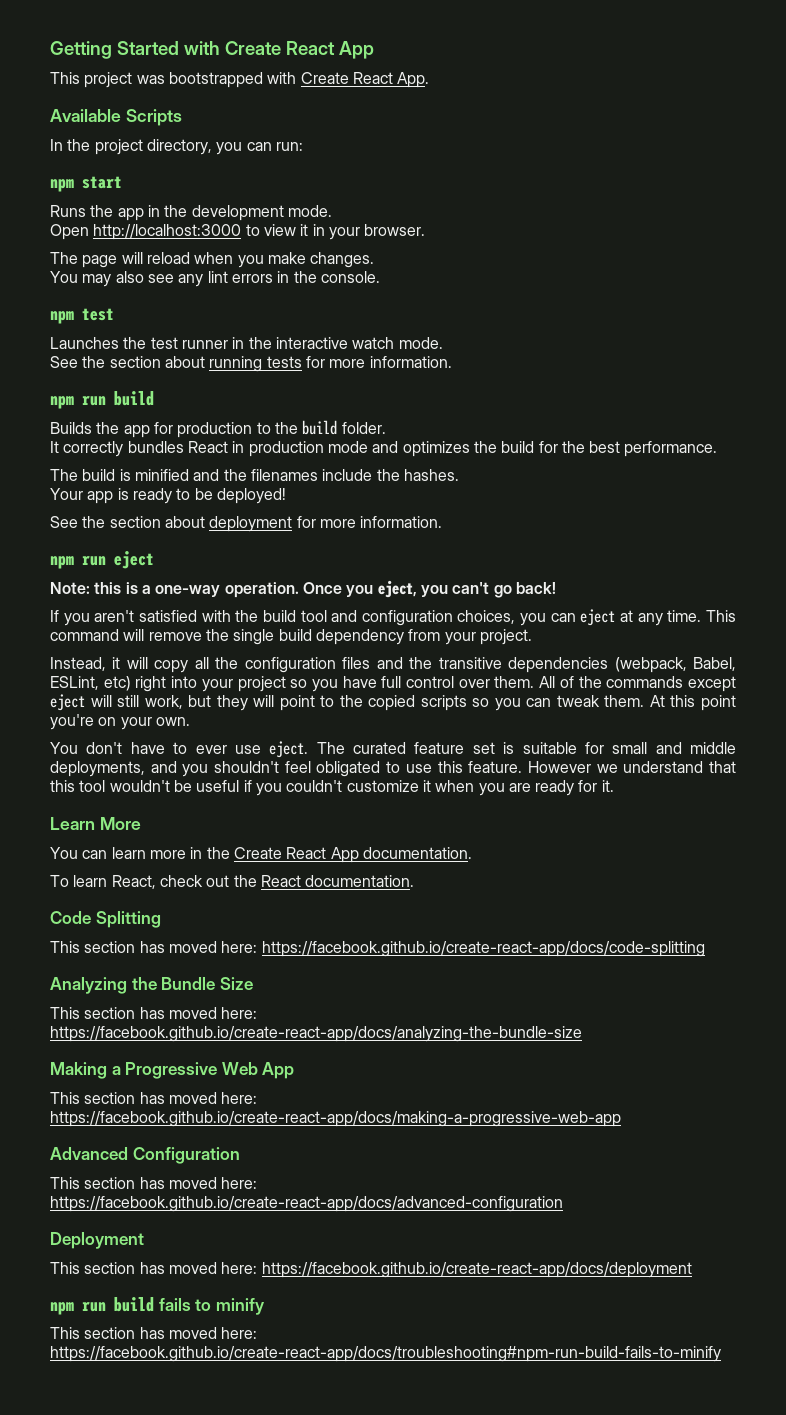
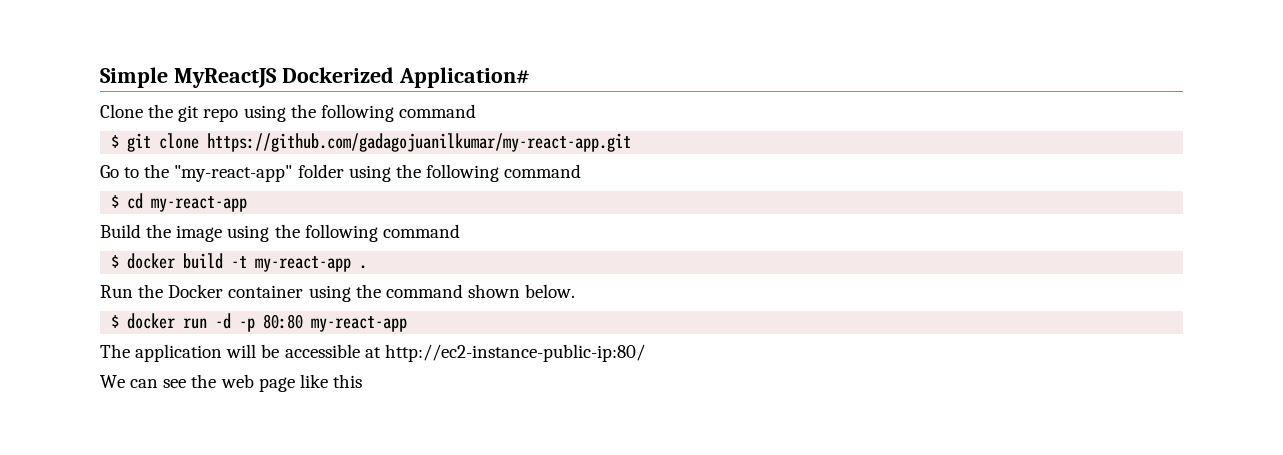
[50,41,374,59] [50,72,430,88] [50,109,182,126] [50,139,303,155] [50,176,122,192] [50,205,332,221] [50,224,426,240] [50,252,375,268] [50,271,380,287] [50,308,114,324] [50,337,443,349] [50,356,452,372] [50,391,154,409] [50,420,386,438] [50,441,718,457] [50,469,459,481] [50,488,286,504] [50,516,443,532] [50,551,154,569] [50,580,556,598] [50,609,736,626] [50,629,532,645] [50,657,736,673] [50,676,736,692] [50,694,736,711] [50,714,190,730] [50,741,736,758] [50,761,737,777] [50,780,614,796] [50,817,141,830] [50,847,472,863] [50,875,415,889] [50,911,161,928] [50,941,705,957] [50,977,253,994] [50,1007,258,1019] [50,1026,582,1042] [50,1062,295,1079] [50,1092,258,1104] [50,1111,621,1127] [50,1147,240,1164] [50,1177,258,1189] [50,1196,563,1212] [50,1232,144,1249] [50,1262,692,1278] [50,1297,265,1315] [50,1327,258,1339] [50,1346,721,1362] Getting Started with Create React App // This project was bootstrapped with Create React App. // Available Scripts // In the project directory, you can run: // npm start // Runs the app in the development mode. // Open http://localhost:3000 to view it in your browser. // The page will reload when you make changes. // You may also see any lint errors in the console. // npm test // Launches the test runner in the interactive watch mode. // See the section about running tests for more information. // npm run build // Builds the app for production to the build folder. // It correctly bundles React in production mode and optimizes the build for the best performance. // The build is minified and the filenames include the hashes. // Your app is ready to be deployed! // See the section about deployment for more information. // npm run eject // Note: this is a one-way operation. Once you eject, you can't go back! // If you aren't satisfied with the build tool and configuration choices, you can eject at any time. This command will remove the single build dependency from your project. // Instead, it will copy all the configuration files and the transitive dependencies (webpack, Babel, ESLint, etc) right into your project so you have full control over them. All of the commands except eject will still work, but they will point to the copied scripts so you can tweak them. At this point you're on your own. // You don't have to ever use eject. The curated feature set is suitable for small and middle deployments, and you shouldn't feel obligated to use this feature. However we understand that this tool wouldn't be useful if you couldn't customize it when you are ready for it. // Learn More // You can learn more in the Create React App documentation. // To learn React, check out the React documentation. // Code Splitting // This section has moved here: https://facebook.github.io/create-react-app/docs/code-splitting // Analyzing the Bundle Size // This section has moved here: https://facebook.github.io/create-react-app/docs/analyzing-the-bundle-size // Making a Progressive Web App // This section has moved here: https://facebook.github.io/create-react-app/docs/making-a-progressive-web-app // Advanced Configuration // This section has moved here: https://facebook.github.io/create-react-app/docs/advanced-configuration // Deployment // This section has moved here: https://facebook.github.io/create-react-app/docs/deployment // npm run build fails to minify // This section has moved here: https://facebook.github.io/create-react-app/docs/troubleshooting#npm-run-build-fails-to-minify -> [100,67,530,88] [100,104,476,122] [111,133,632,152] [100,164,582,182] [111,193,248,212] [100,224,460,242] [111,253,368,272] [100,284,576,302] [111,313,408,332] [100,344,645,362] [100,374,362,392] Simple MyReactJS Dockerized Application# // Clone the git repo using the following command // $ git clone https://github.com/gadagojuanilkumar/my-react-app.git // Go to the "my-react-app" folder using the following command // $ cd my-react-app // Build the image using the following command // $ docker build -t my-react-app . // Run the Docker container using the command shown below. // $ docker run -d -p 80:80 my-react-app // The application will be accessible at http://ec2-instance-public-ip:80/ // We can see the web page like this

